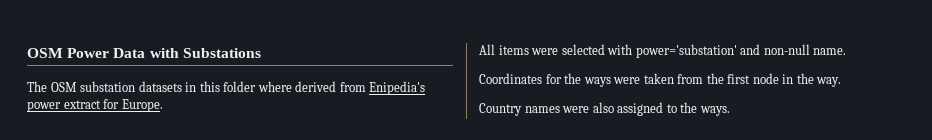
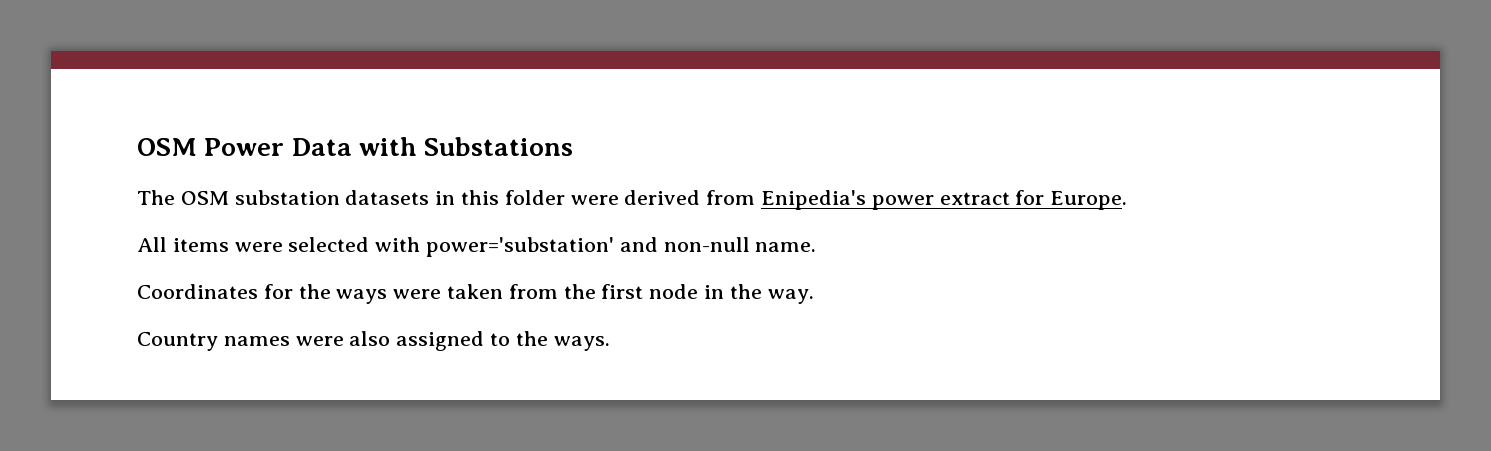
[257,81,292,92] where -> [570,195,619,205] were

